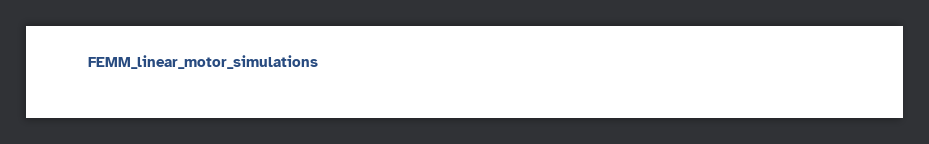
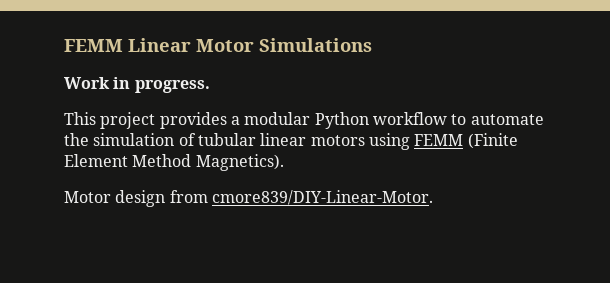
[88,55,318,69] FEMM_linear_motor_simulations -> [64,38,372,52] [64,77,210,93] [64,112,544,129] [64,133,518,150] [64,154,284,171] [64,190,433,207] FEMM Linear Motor Simulations // Work in progress. // This project provides a modular Python workflow to automate the simulation of tubular linear motors using FEMM (Finite Element Method Magnetics). // Motor design from cmore839/DIY-Linear-Motor.

